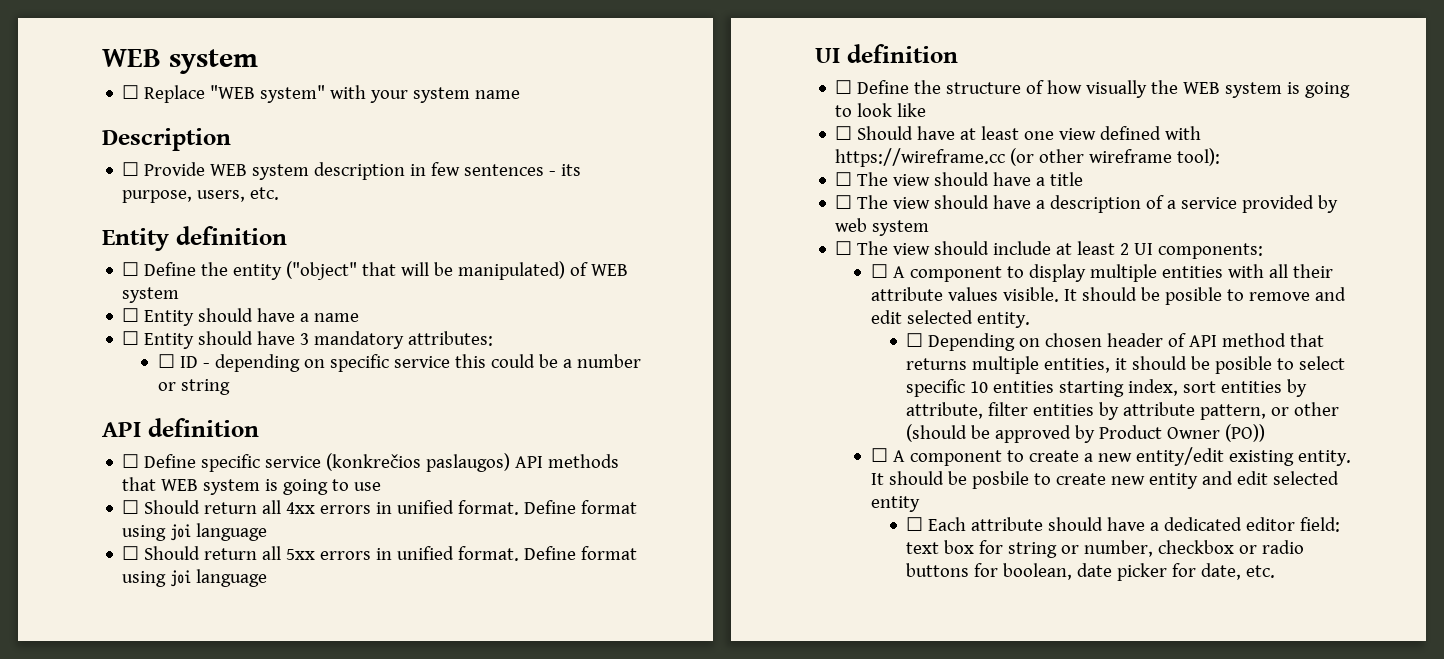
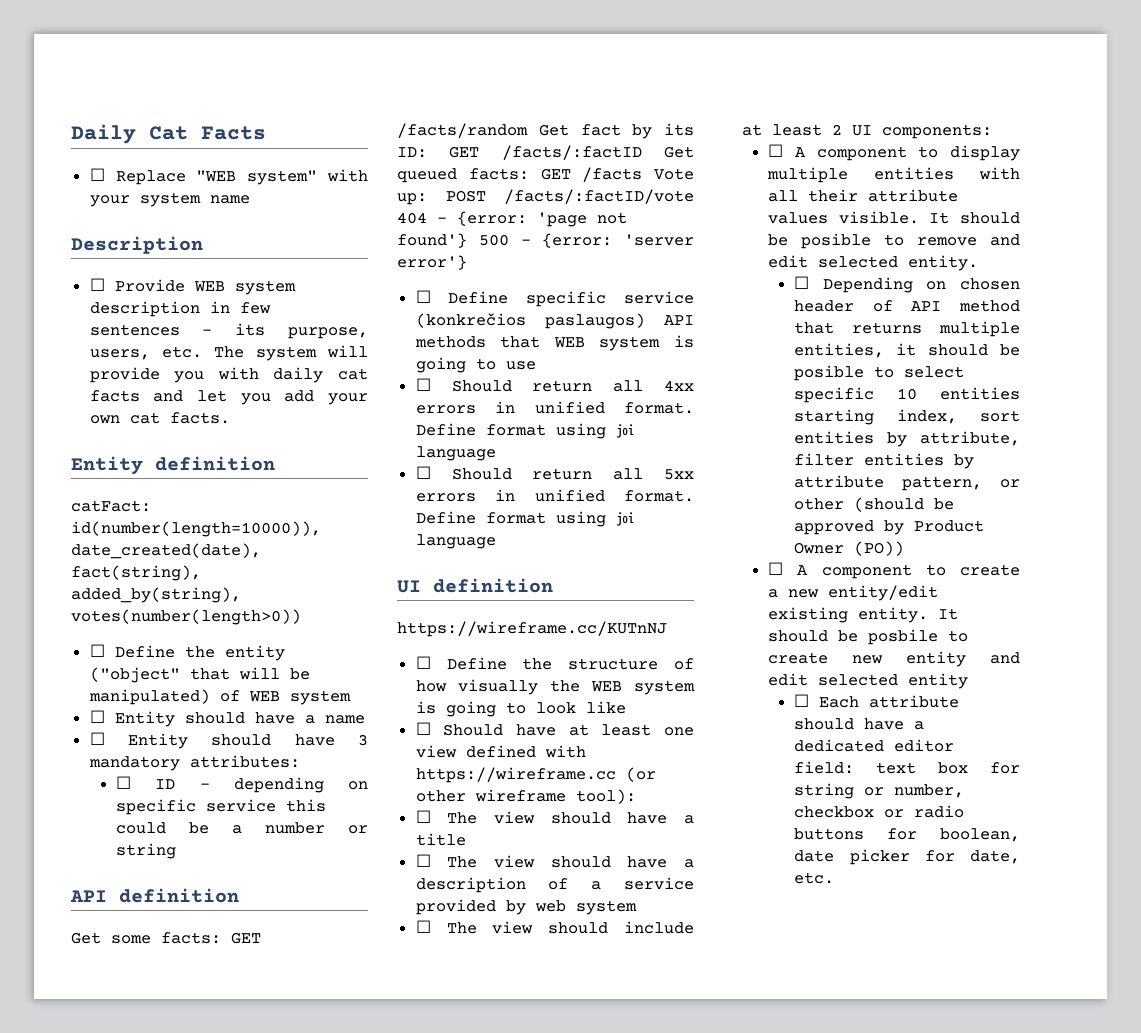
[102,49,258,74] WEB system -> [71,124,266,144] Daily Cat Facts
[102,226,287,251] // Entity definition -> [213,345,368,361] [89,367,368,383] [89,390,368,405] [89,412,230,424] [71,456,275,475] [71,500,151,512] [71,521,321,537] [71,543,261,559] [71,565,201,581] [71,587,241,603] [71,609,301,625] The system will provide you with daily cat facts and let you add your own cat facts. // Entity definition // catFact: id(number(length=10000)), date_created(date), fact(string), added_by(string), votes(number(length>0))
(259, 427) none -> [71,932,261,944] [397,123,694,139] [397,145,694,160] [397,167,694,183] [397,189,694,205] [397,211,627,227] [397,233,694,248] [397,255,467,270] // Get some facts: GET /facts/random Get fact by its ID: GET /facts/:factID Get queued facts: GET /facts Vote up: POST /facts/:factID/vote 404 - {error: 'page not found'} 500 - {error: 'server error'}
(958, 53) none -> [397,621,667,637] // https://wireframe.cc/KUTnNJ

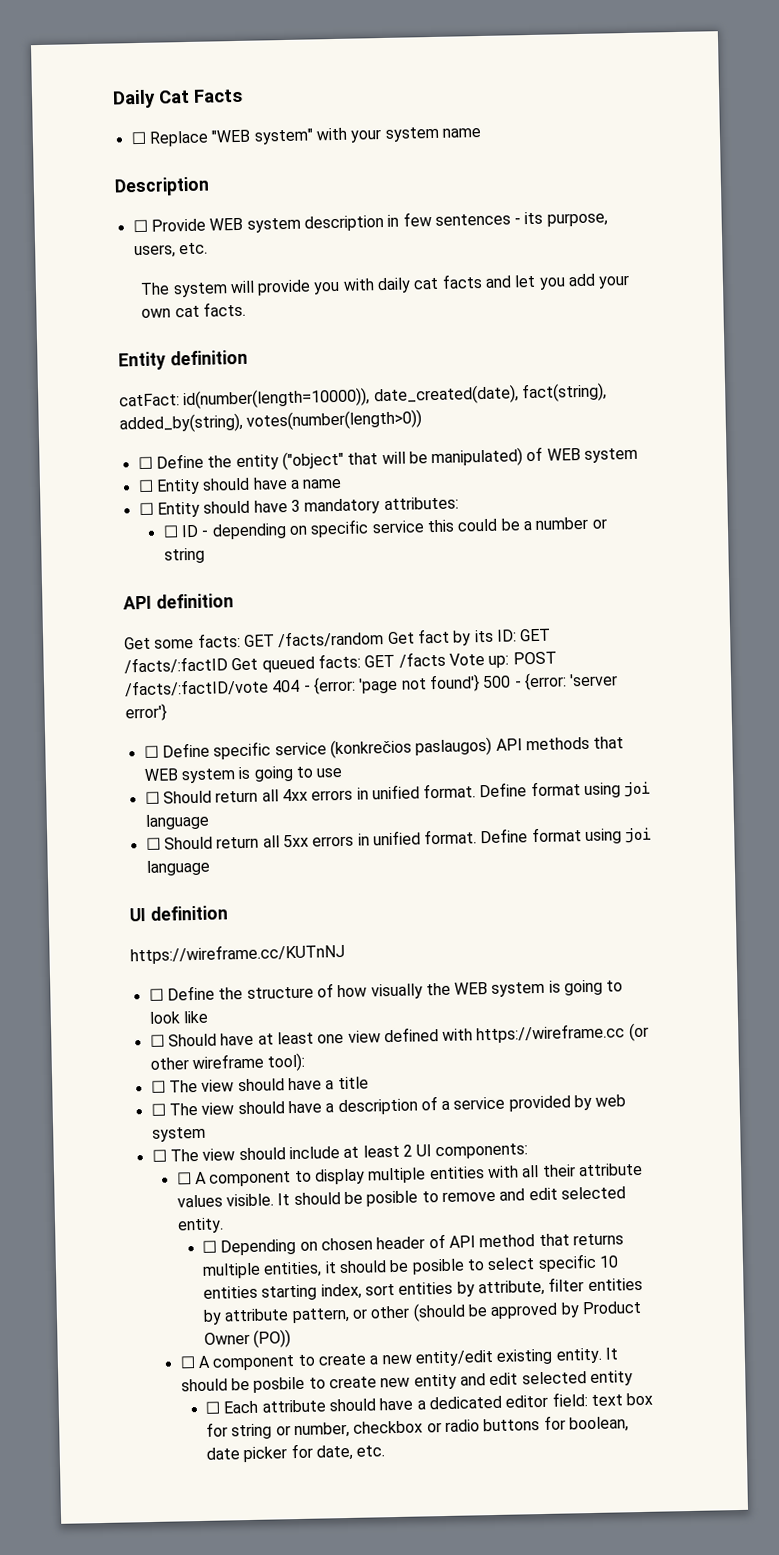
(202, 352) none -> (208, 248) //

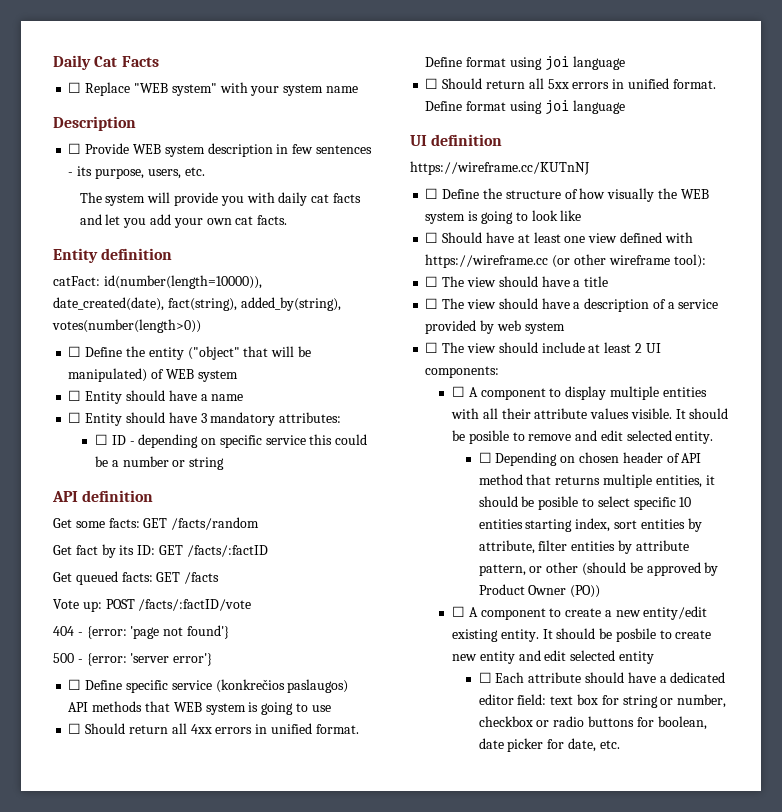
(385, 639) none -> (260, 523) //
(228, 665) none -> (268, 551) //
(446, 659) none -> (220, 578) //
(269, 687) none -> (252, 605) //
(480, 683) none -> (229, 632) //

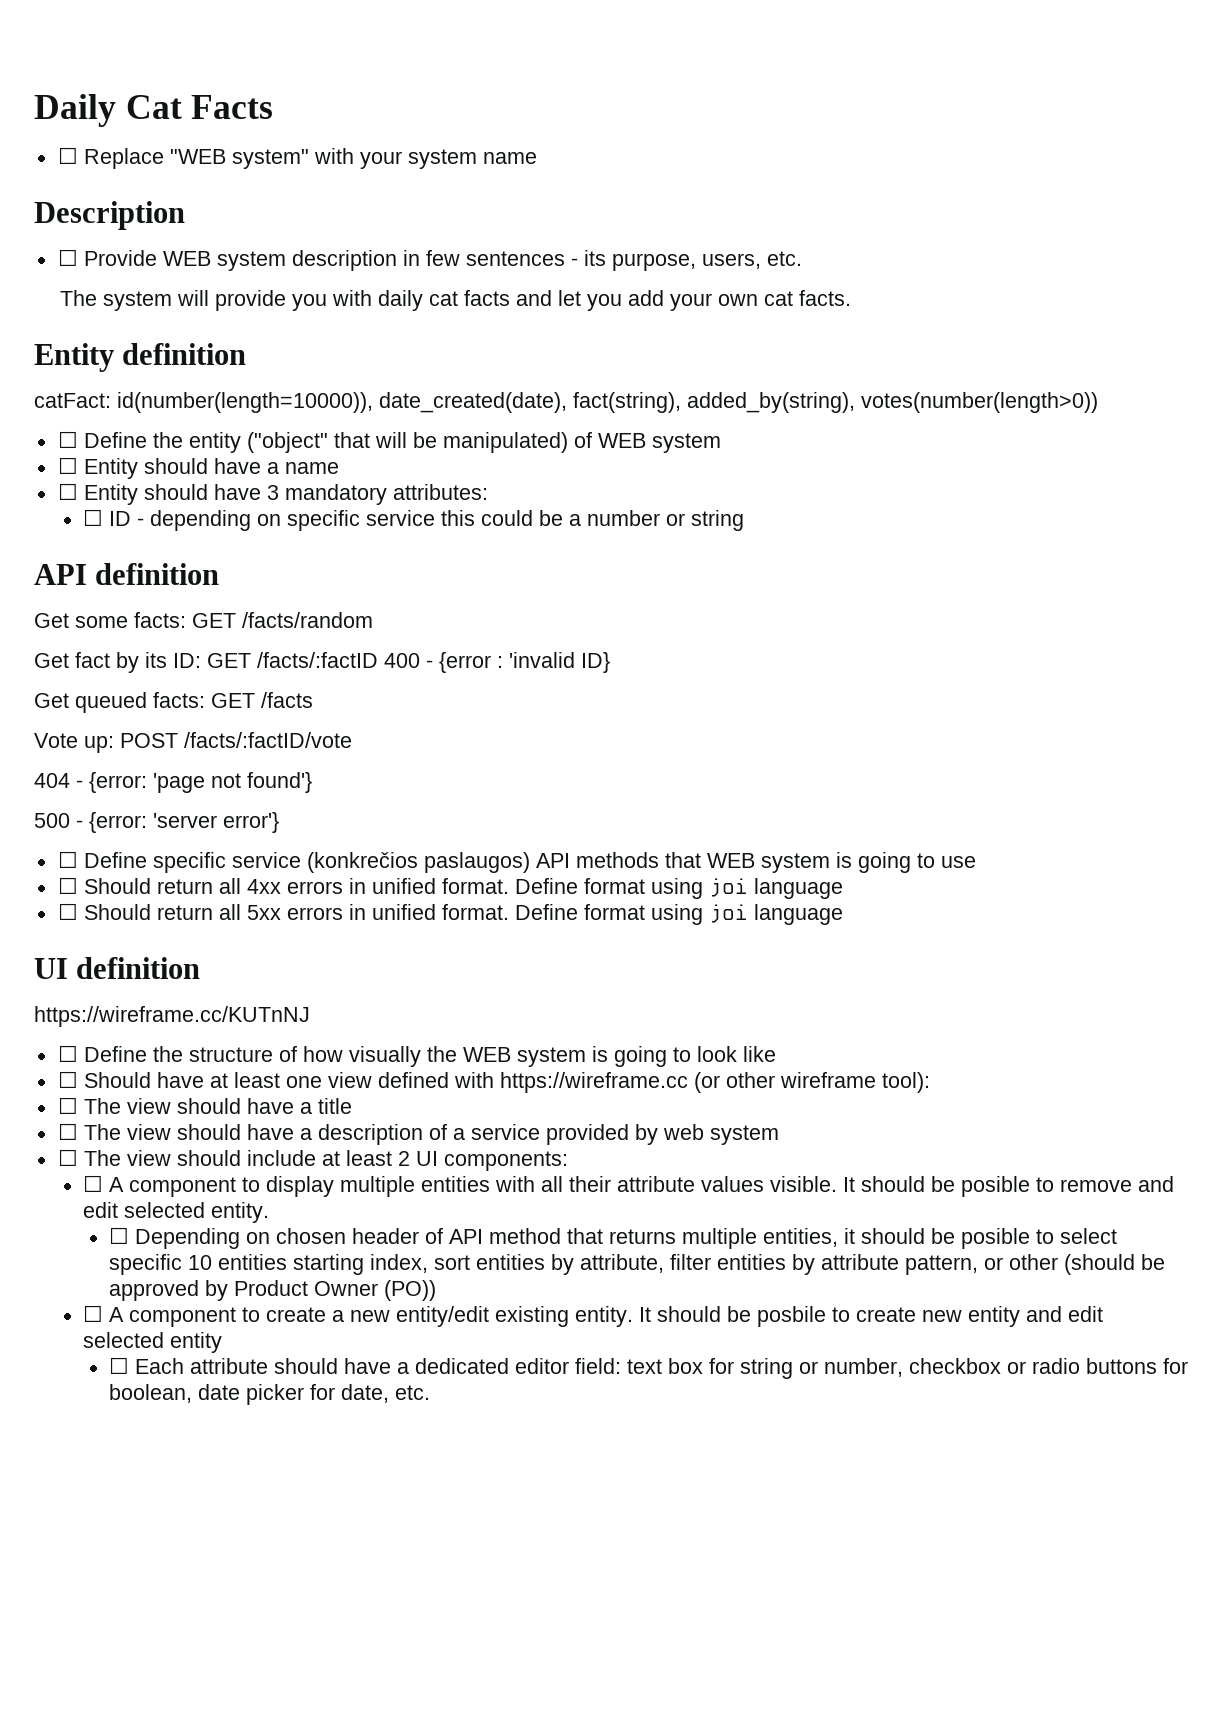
(268, 551) none -> [384,652,610,673] 400 - {error : 'invalid ID}

